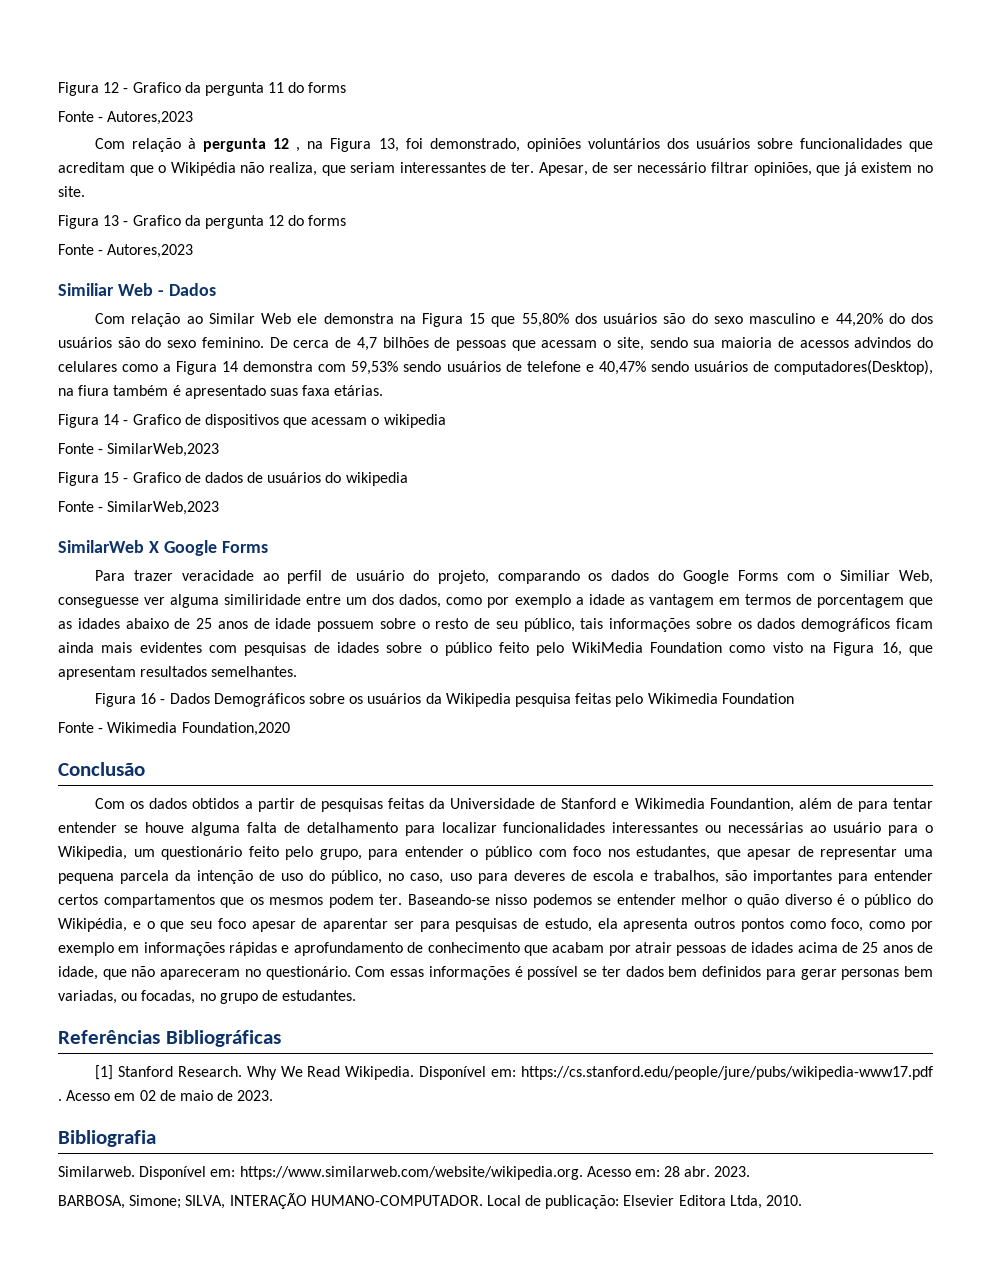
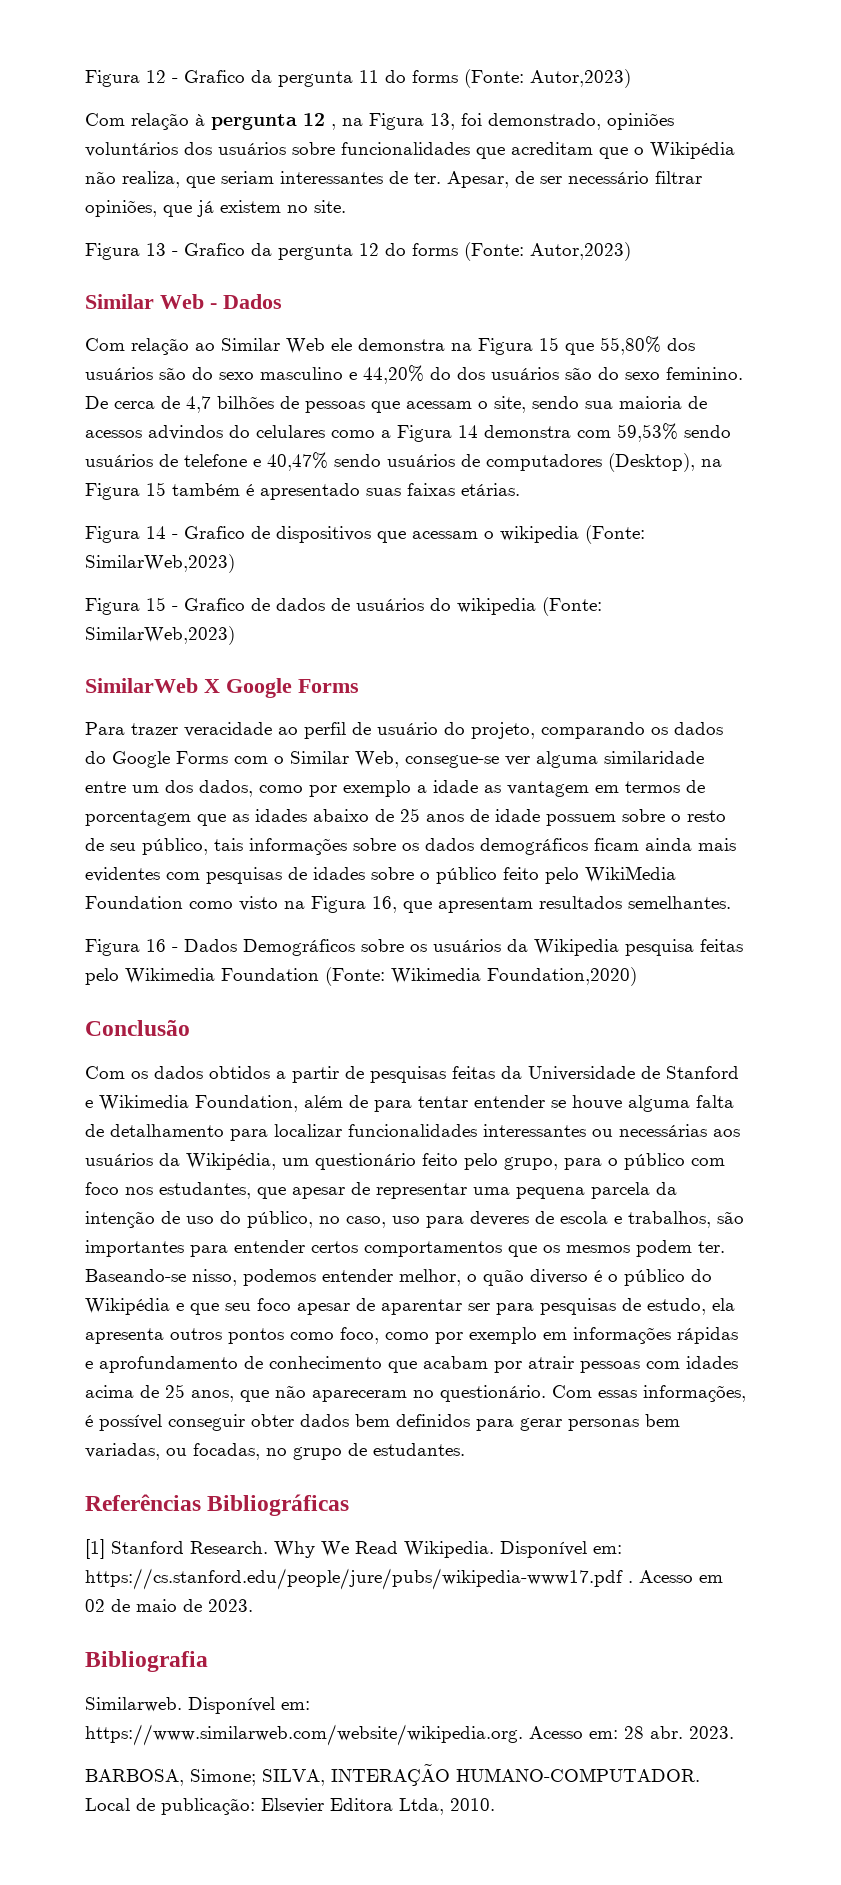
[58,111,194,125] // Fonte - Autores,2023 -> [464,69,631,88] (Fonte: Autor,2023)
[58,244,194,258] [58,283,114,296] // Fonte - Autores,2023 // Similiar -> [464,242,631,261] [85,294,154,309] (Fonte: Autor,2023) // Similar
[773,360,933,375] [58,385,110,396] computadores(Desktop), na fiura -> [486,453,722,472] [85,482,166,500] computadores (Desktop), na Figura 15
[302,385,331,396] faxa -> [407,483,455,496] faixas
[58,443,220,457] // Fonte - SimilarWeb,2023 -> [585,525,645,544] [85,554,235,573] (Fonte: SimilarWeb,2023)
[58,501,220,515] // Fonte - SimilarWeb,2023 -> [542,597,602,616] [85,626,235,645] (Fonte: SimilarWeb,2023)
[840,570,933,584] [58,597,139,608] Similiar Web, conseguesse -> [290,751,499,768] Similar Web, consegue-se
[224,594,302,605] similiridade -> [604,751,704,764] similaridade
[58,722,290,736] // Fonte - Wikimedia Foundation,2020 -> [325,967,637,986] (Fonte: Wikimedia Foundation,2020)
[709,798,794,812] Foundantion, -> [195,1095,298,1112] Foundation,
[810,822,933,836] [58,846,127,860] ao usuário para o Wikipedia, -> [713,1129,740,1137] [85,1153,276,1170] aos usuários da Wikipédia,
[404,846,464,857] entender -> (602, 1164) none
[103,894,215,908] compartamentos -> [364,1241,502,1257] comportamentos
[495,894,729,908] nisso podemos se entender melhor -> [192,1269,461,1286] nisso, podemos entender melhor,
[58,918,155,932] Wikipédia, e o -> [85,1298,184,1315] Wikipédia e
[730,942,747,953] de -> [646,1361,680,1369] com
[882,942,933,953] [58,966,98,980] anos de idade, -> [191,1390,234,1402] anos,
[428,966,510,980] informações -> [643,1385,746,1402] informações,
[583,966,621,977] se ter -> [168,1414,294,1431] conseguir obter

